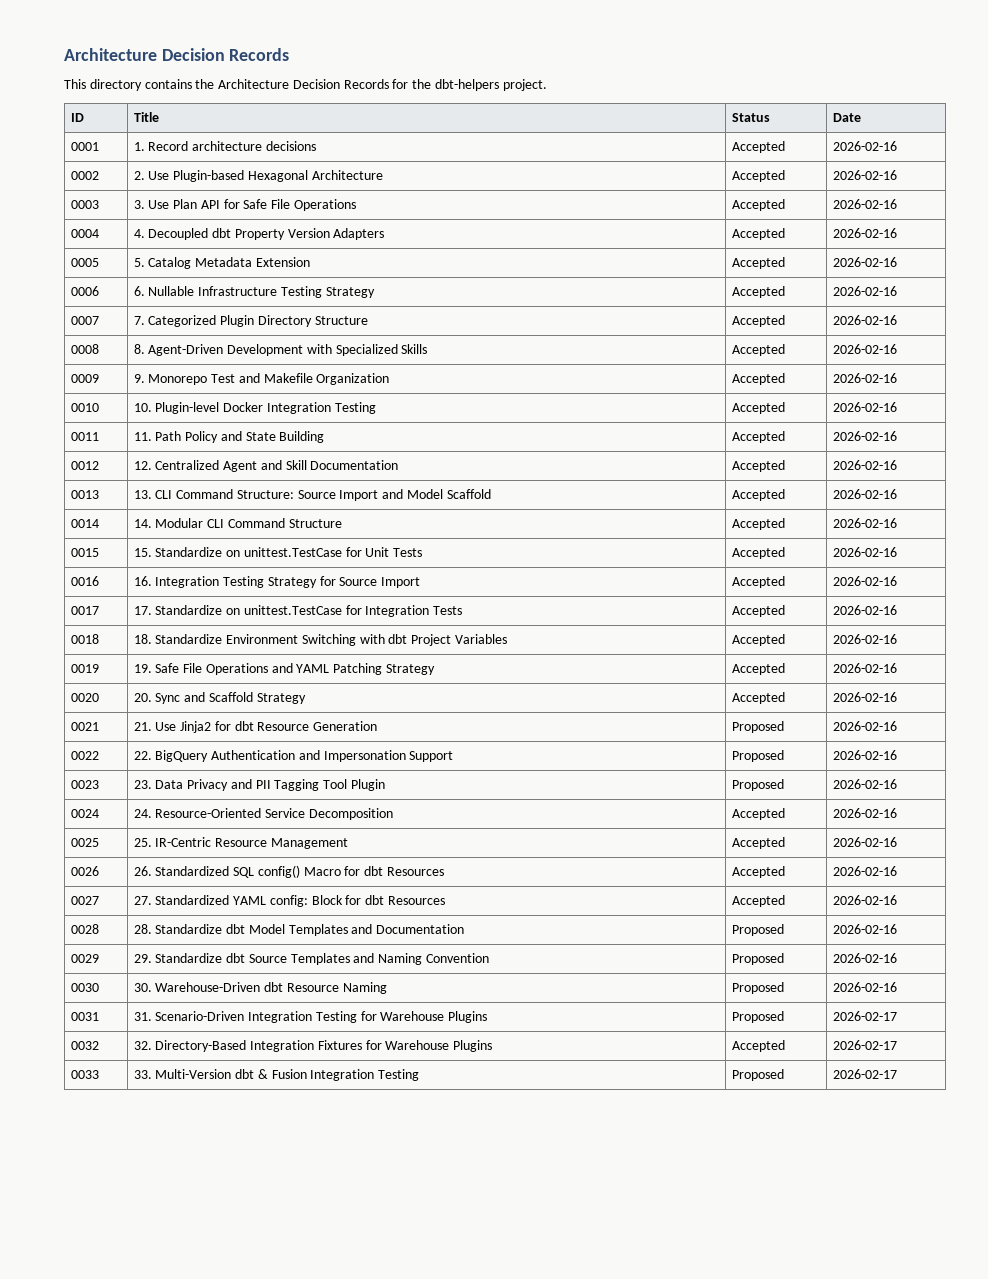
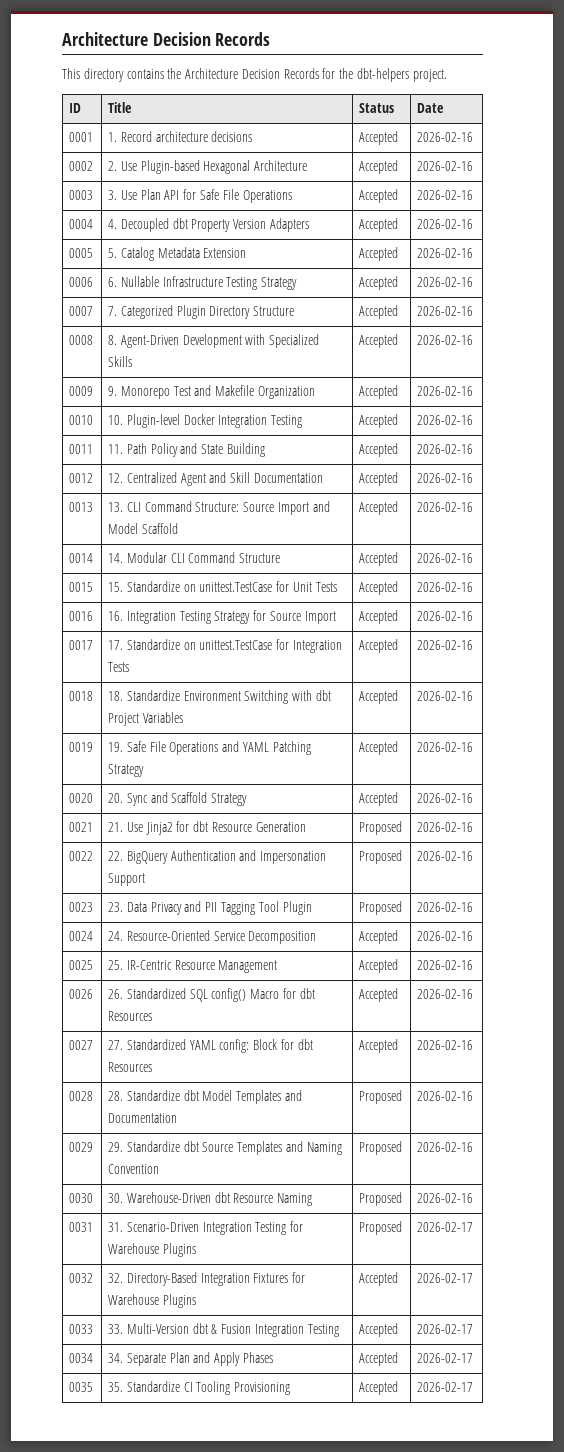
[731,1069,784,1081] [832,1069,897,1079] Proposed | 2026-02-17 -> [359,1323,399,1337] [417,1324,474,1334] [69,1353,94,1363] [108,1352,273,1366] [359,1352,399,1366] [417,1353,474,1363] [69,1382,94,1392] [108,1381,291,1395] [359,1381,399,1395] [417,1382,474,1392] Accepted | 2026-02-17 // 0034 | 34. Separate Plan and Apply Phases | Accepted | 2026-02-17 // 0035 | 35. Standardize CI Tooling Provisioning | Accepted | 2026-02-17

